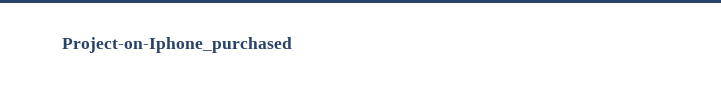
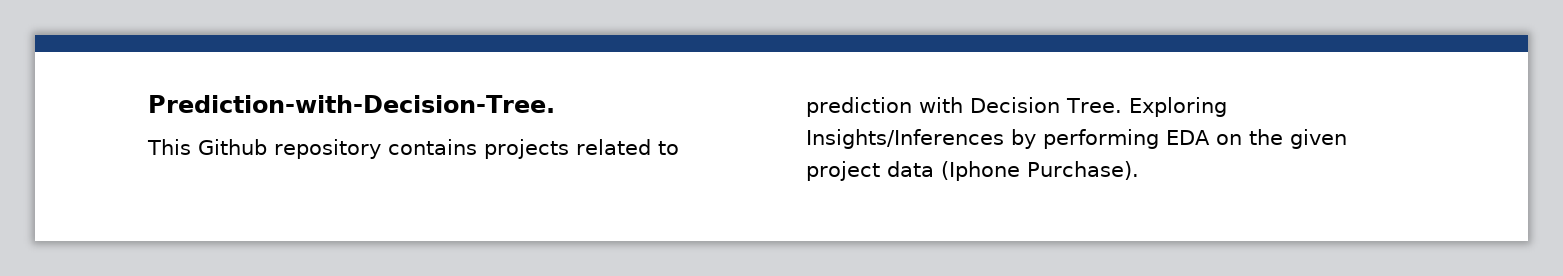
[62,37,292,53] Project-on-Iphone_purchased -> [148,95,555,113] [147,139,679,159] [806,97,1227,117] [806,129,1347,149] [806,161,1139,181] Prediction-with-Decision-Tree. // This Github repository contains projects related to prediction with Decision Tree. Exploring Insights/Inferences by performing EDA on the given project data (Iphone Purchase).

